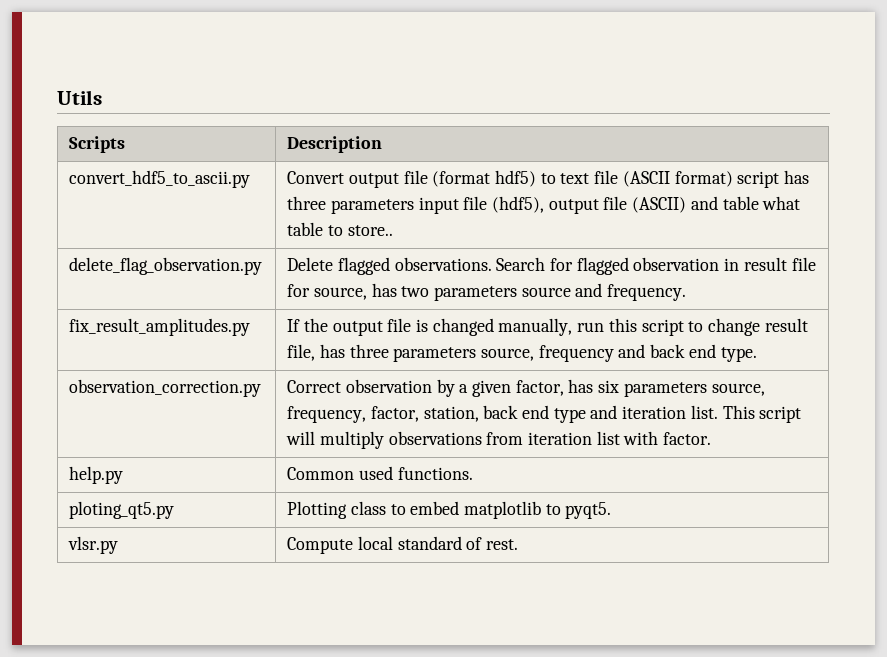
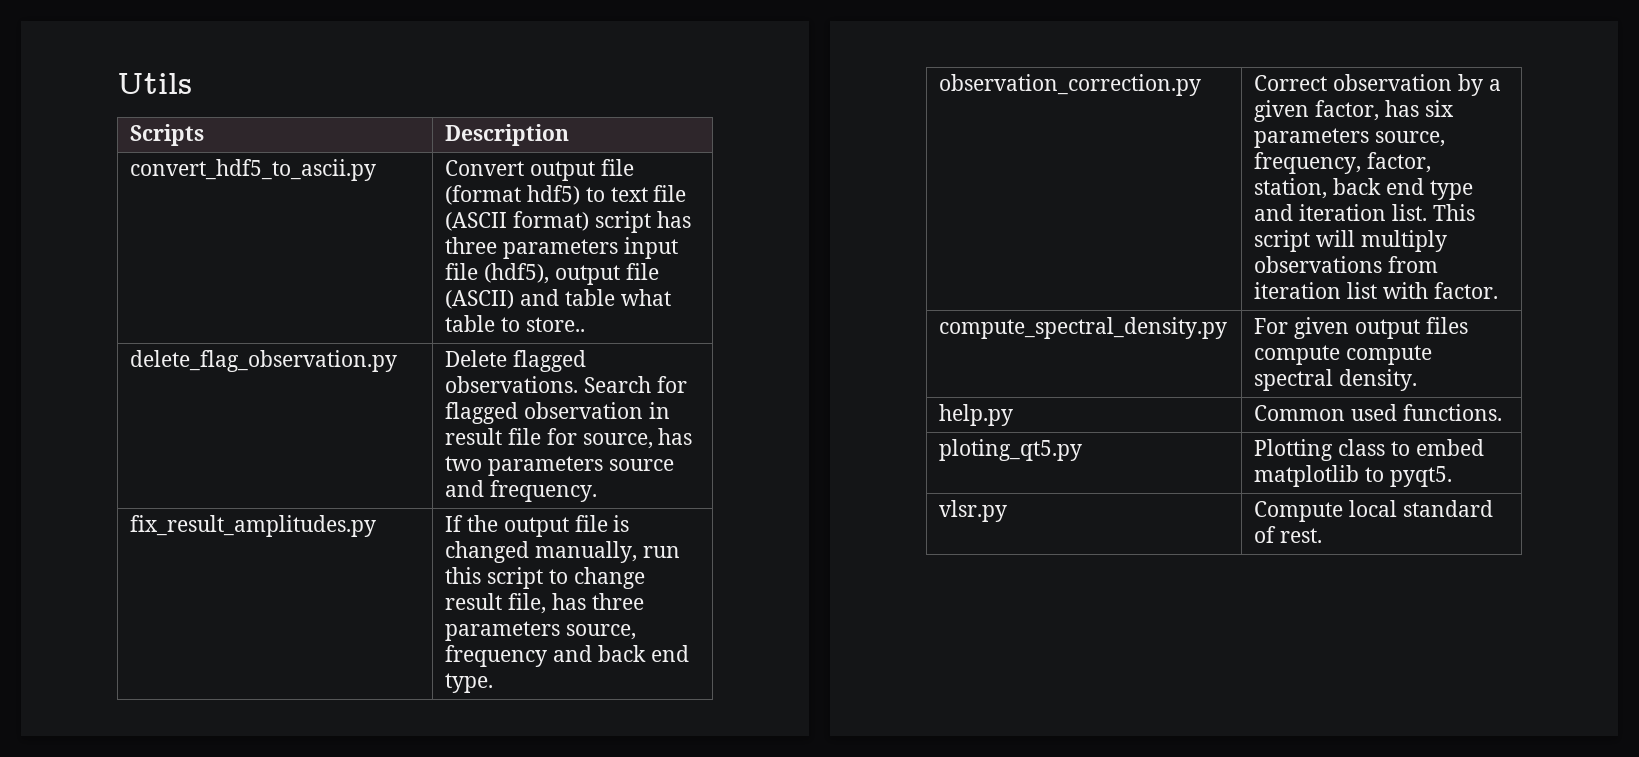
(712, 438) none -> [939,317,1228,339] [1254,317,1468,339] [1254,345,1433,365] [1254,369,1418,391] // compute_spectral_density.py | For given output files compute compute spectral density.

